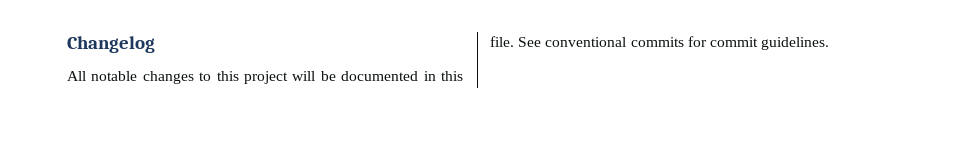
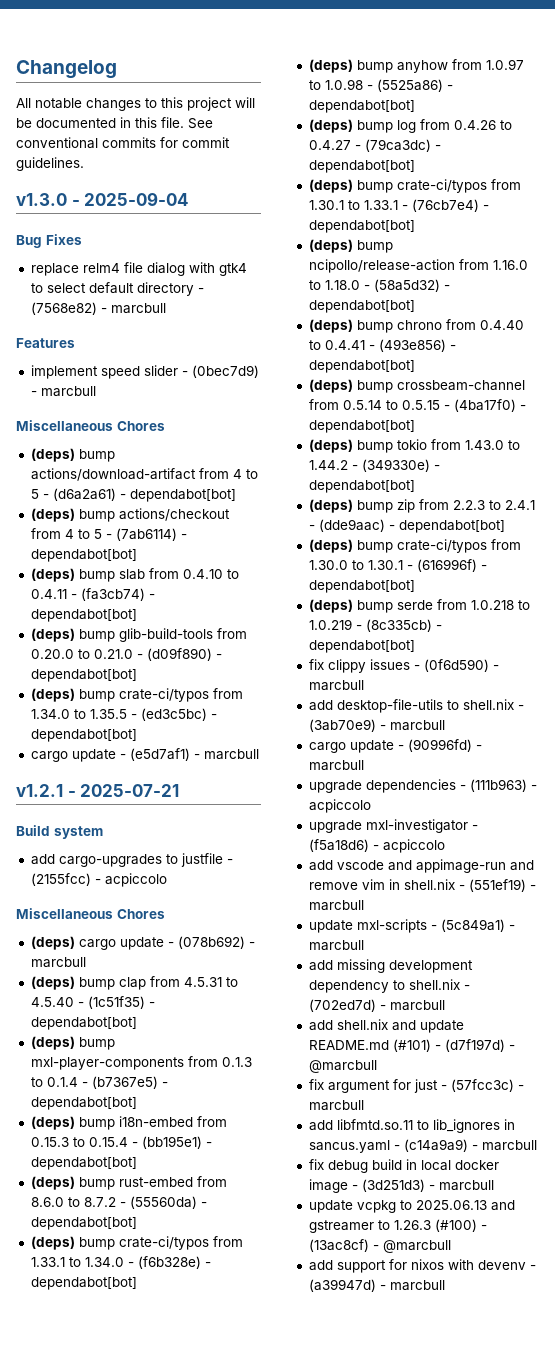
(830, 43) none -> [16,192,190,206] [16,234,82,248] [30,262,247,276] [30,282,204,296] [30,302,166,315] [16,338,75,348] [30,365,259,379] [30,386,96,397] [16,420,165,431] [30,448,115,462] [30,468,258,481] [30,488,236,502] [30,508,230,522] [30,528,187,541] [30,549,137,562] [30,568,239,582] [30,588,155,601] [30,609,137,622] [30,628,247,642] [30,648,222,661] [30,669,137,682] [30,688,243,702] [30,708,217,721] [30,729,137,742] [30,748,259,762] [16,784,180,797] [16,825,103,839] [30,853,233,867] [30,873,167,887] [16,908,165,919] [30,936,255,950] [30,957,86,968] [30,976,238,990] [30,996,155,1009] [30,1017,137,1030] [30,1036,115,1050] [30,1056,252,1070] [30,1076,168,1089] [30,1097,137,1110] [30,1116,227,1130] [30,1136,212,1149] [30,1157,137,1170] [30,1176,227,1190] [30,1196,207,1209] [30,1217,137,1230] [30,1236,243,1250] [30,1256,211,1269] [30,1277,137,1290] [308,59,524,73] [308,79,453,92] [308,100,415,113] [308,119,512,133] [308,139,441,152] [308,160,415,173] [308,179,521,193] [308,199,489,212] [308,220,415,233] [308,239,393,253] [308,259,528,273] [308,279,450,292] [308,300,415,313] [308,319,524,333] [308,339,456,352] [308,360,415,373] [308,379,525,393] [308,399,526,412] [308,420,415,433] [308,439,520,453] [308,459,440,472] [308,480,415,493] [308,499,535,513] [308,519,505,533] [308,539,521,553] [308,559,487,572] [308,580,415,593] [308,599,530,613] [308,619,442,632] [308,640,415,653] [308,659,499,673] [308,680,364,691] [308,699,524,713] [308,719,445,732] [308,739,482,753] [308,760,364,771] [308,779,537,793] [308,799,371,813] [308,819,478,833] [308,839,445,853] [308,859,534,873] [308,879,536,892] [308,900,364,911] [308,919,515,933] [308,940,364,951] [308,959,473,973] [308,979,470,993] [308,999,445,1012] [308,1019,464,1033] [308,1039,515,1052] [308,1060,377,1073] [308,1079,524,1093] [308,1100,364,1111] [308,1119,515,1133] [308,1139,537,1153] [308,1159,499,1173] [308,1179,494,1193] [308,1200,515,1213] [308,1219,487,1233] [308,1239,451,1253] [308,1259,536,1273] [308,1279,445,1292] // v1.3.0 - 2025-09-04 // Bug Fixes // replace relm4 file dialog with gtk4 to select default directory - (7568e82) - marcbull // Features // implement speed slider - (0bec7d9) - marcbull // Miscellaneous Chores // (deps) bump actions/download-artifact from 4 to 5 - (d6a2a61) - dependabot[bot] // (deps) bump actions/checkout from 4 to 5 - (7ab6114) - dependabot[bot] // (deps) bump slab from 0.4.10 to 0.4.11 - (fa3cb74) - dependabot[bot] // (deps) bump glib-build-tools from 0.20.0 to 0.21.0 - (d09f890) - dependabot[bot] // (deps) bump crate-ci/typos from 1.34.0 to 1.35.5 - (ed3c5bc) - dependabot[bot] // cargo update - (e5d7af1) - marcbull // v1.2.1 - 2025-07-21 // Build system // add cargo-upgrades to justfile - (2155fcc) - acpiccolo // Miscellaneous Chores // (deps) cargo update - (078b692) - marcbull // (deps) bump clap from 4.5.31 to 4.5.40 - (1c51f35) - dependabot[bot] // (deps) bump mxl-player-components from 0.1.3 to 0.1.4 - (b7367e5) - dependabot[bot] // (deps) bump i18n-embed from 0.15.3 to 0.15.4 - (bb195e1) - dependabot[bot] // (deps) bump rust-embed from 8.6.0 to 8.7.2 - (55560da) - dependabot[bot] // (deps) bump crate-ci/typos from 1.33.1 to 1.34.0 - (f6b328e) - dependabot[bot] // (deps) bump anyhow from 1.0.97 to 1.0.98 - (5525a86) - dependabot[bot] // (deps) bump log from 0.4.26 to 0.4.27 - (79ca3dc) - dependabot[bot] // (deps) bump crate-ci/typos from 1.30.1 to 1.33.1 - (76cb7e4) - dependabot[bot] // (deps) bump ncipollo/release-action from 1.16.0 to 1.18.0 - (58a5d32) - dependabot[bot] // (deps) bump chrono from 0.4.40 to 0.4.41 - (493e856) - dependabot[bot] // (deps) bump crossbeam-channel from 0.5.14 to 0.5.15 - (4ba17f0) - dependabot[bot] // (deps) bump tokio from 1.43.0 to 1.44.2 - (349330e) - dependabot[bot] // (deps) bump zip from 2.2.3 to 2.4.1 - (dde9aac) - dependabot[bot] // (deps) bump crate-ci/typos from 1.30.0 to 1.30.1 - (616996f) - dependabot[bot] // (deps) bump serde from 1.0.218 to 1.0.219 - (8c335cb) - dependabot[bot] // fix clippy issues - (0f6d590) - marcbull // add desktop-file-utils to shell.nix - (3ab70e9) - marcbull // cargo update - (90996fd) - marcbull // upgrade dependencies - (111b963) - acpiccolo // upgrade mxl-investigator - (f5a18d6) - acpiccolo // add vscode and appimage-run and remove vim in shell.nix - (551ef19) - marcbull // update mxl-scripts - (5c849a1) - marcbull // add missing development dependency to shell.nix - (702ed7d) - marcbull // add shell.nix and update README.md (#101) - (d7f197d) - @marcbull // fix argument for just - (57fcc3c) - marcbull // add libfmtd.so.11 to lib_ignores in sancus.yaml - (c14a9a9) - marcbull // fix debug build in local docker image - (3d251d3) - marcbull // update vcpkg to 2025.06.13 and gstreamer to 1.26.3 (#100) - (13ac8cf) - @marcbull // add support for nixos with devenv - (a39947d) - marcbull

